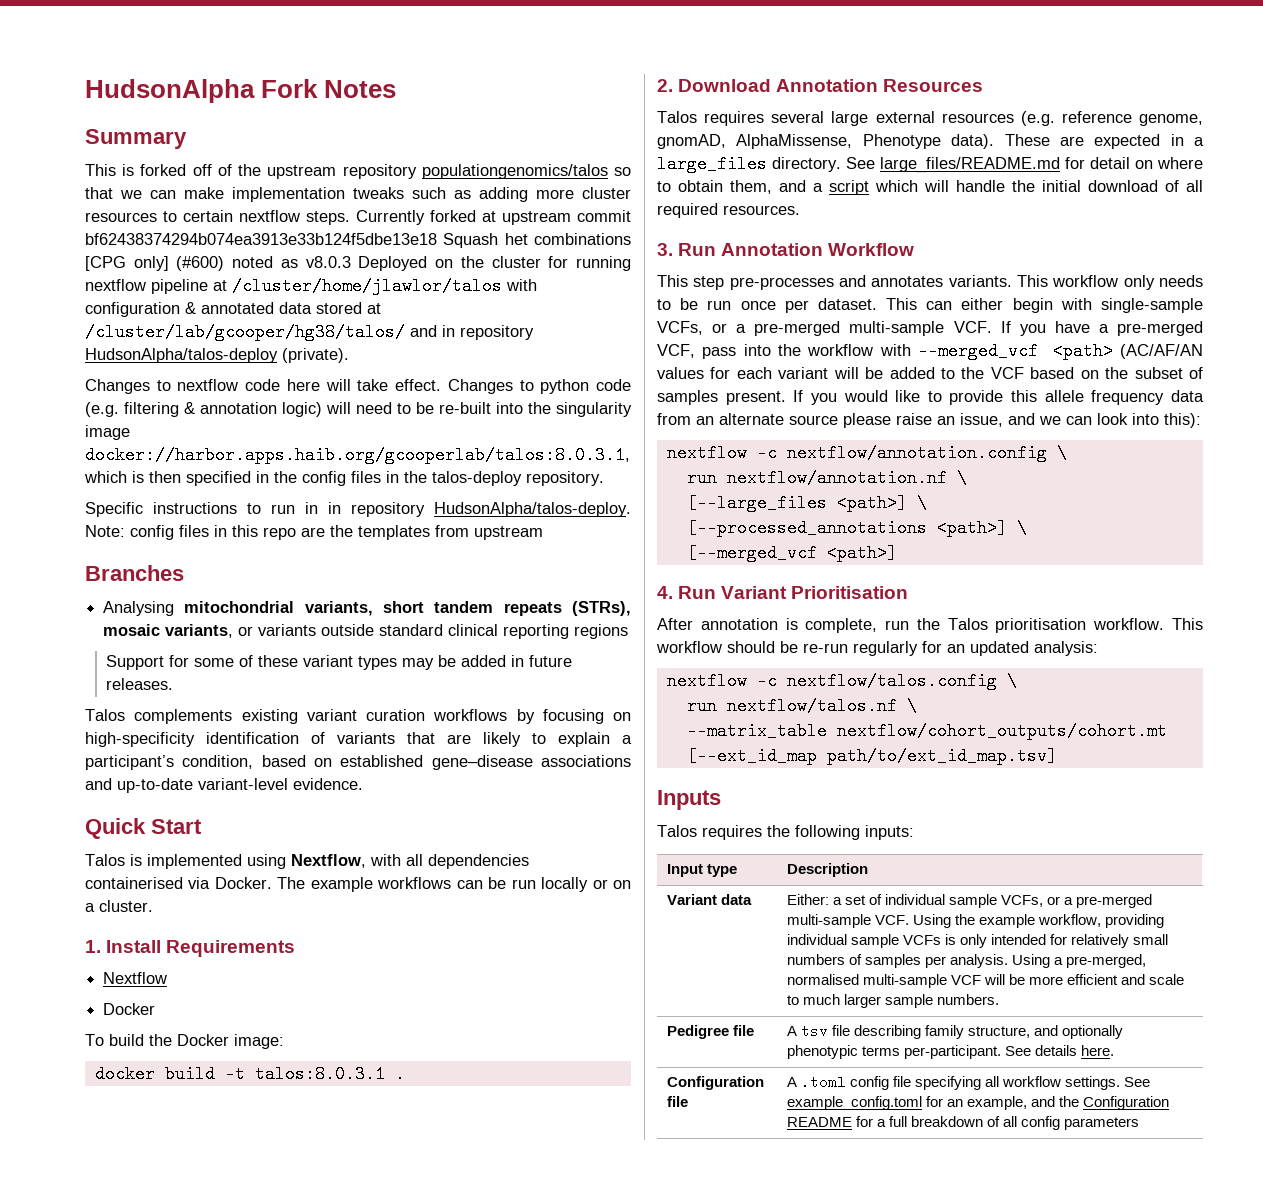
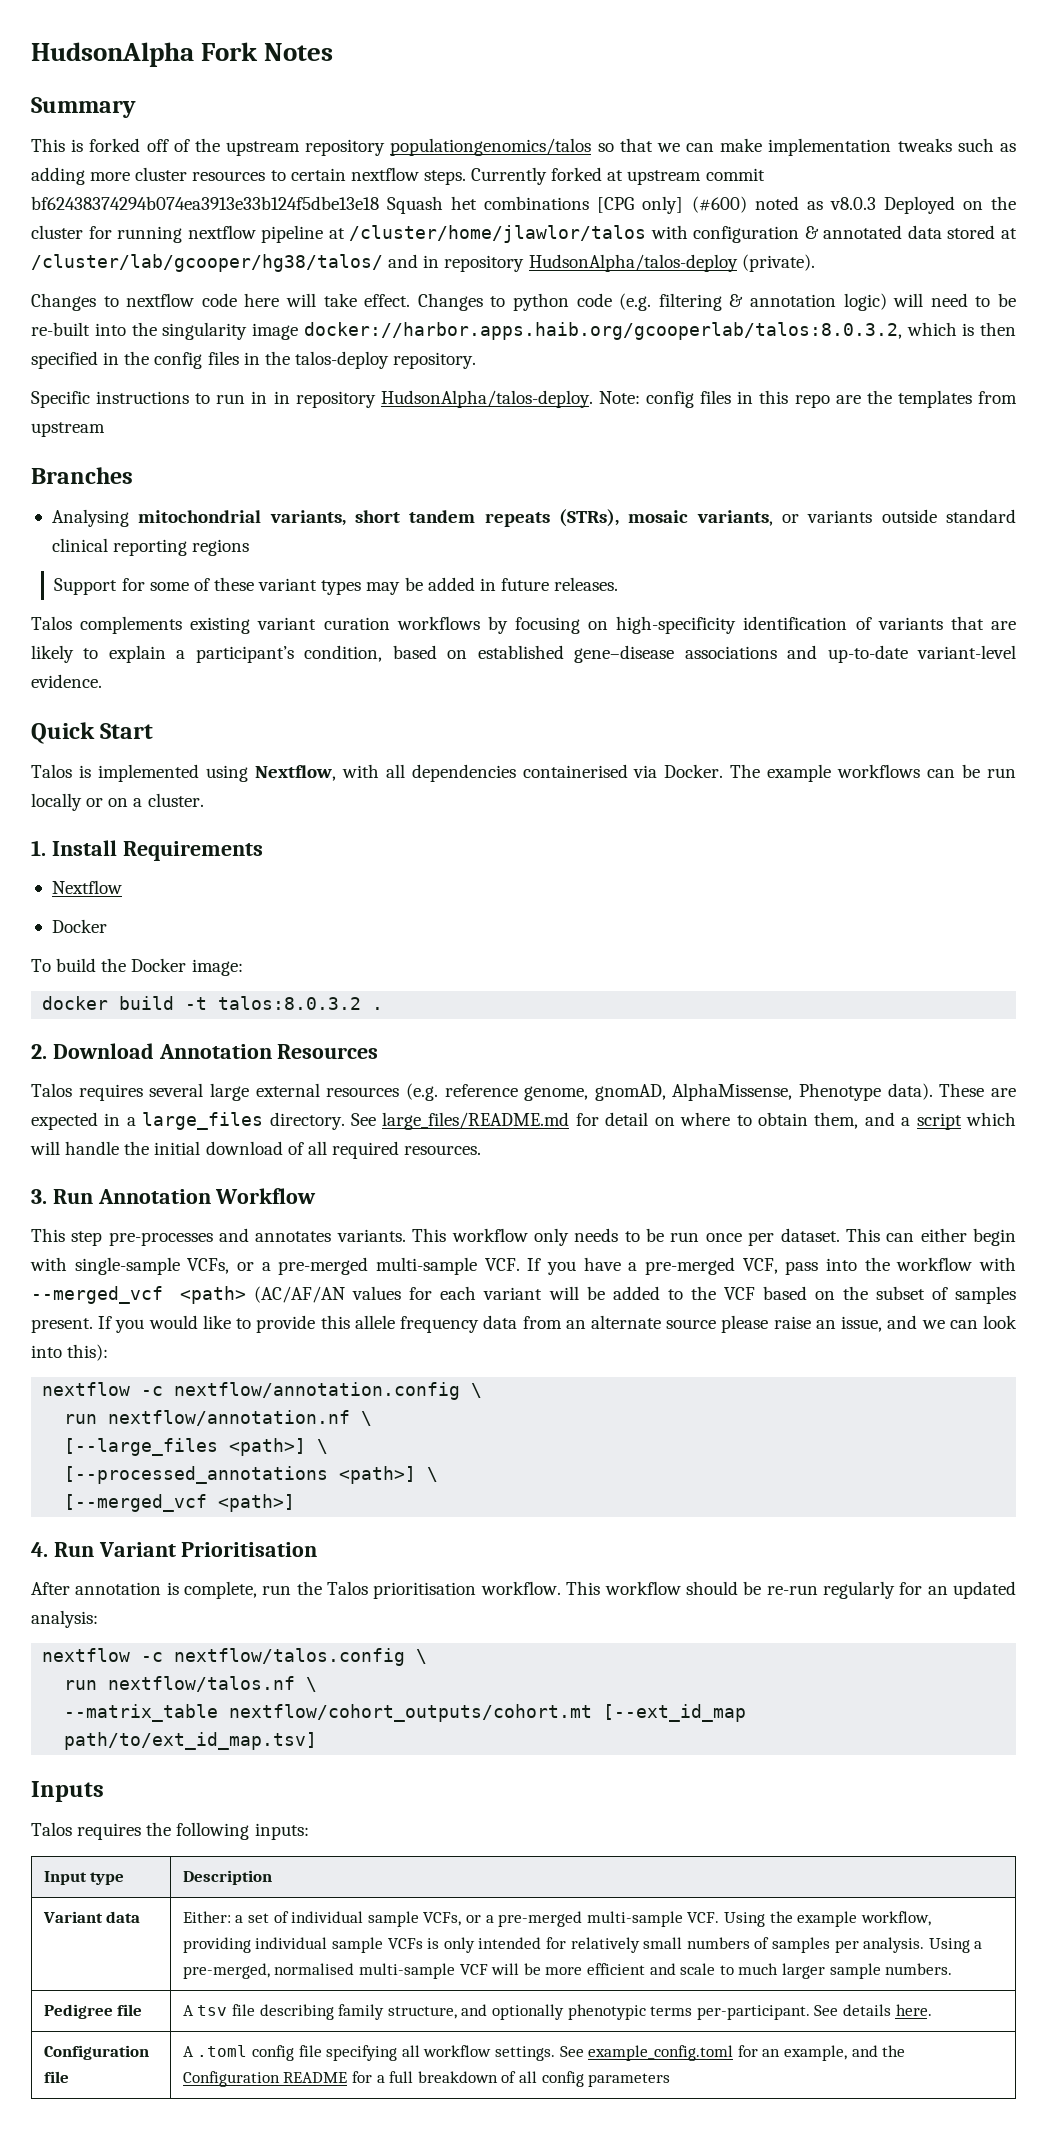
[85,446,630,464] docker://harbor.apps.haib.org/gcooperlab/talos:8.0.3.1, -> [303,322,902,340] docker://harbor.apps.haib.org/gcooperlab/talos:8.0.3.2,
[254,1065,385,1083] talos:8.0.3.1 -> [218,996,362,1010] talos:8.0.3.2

